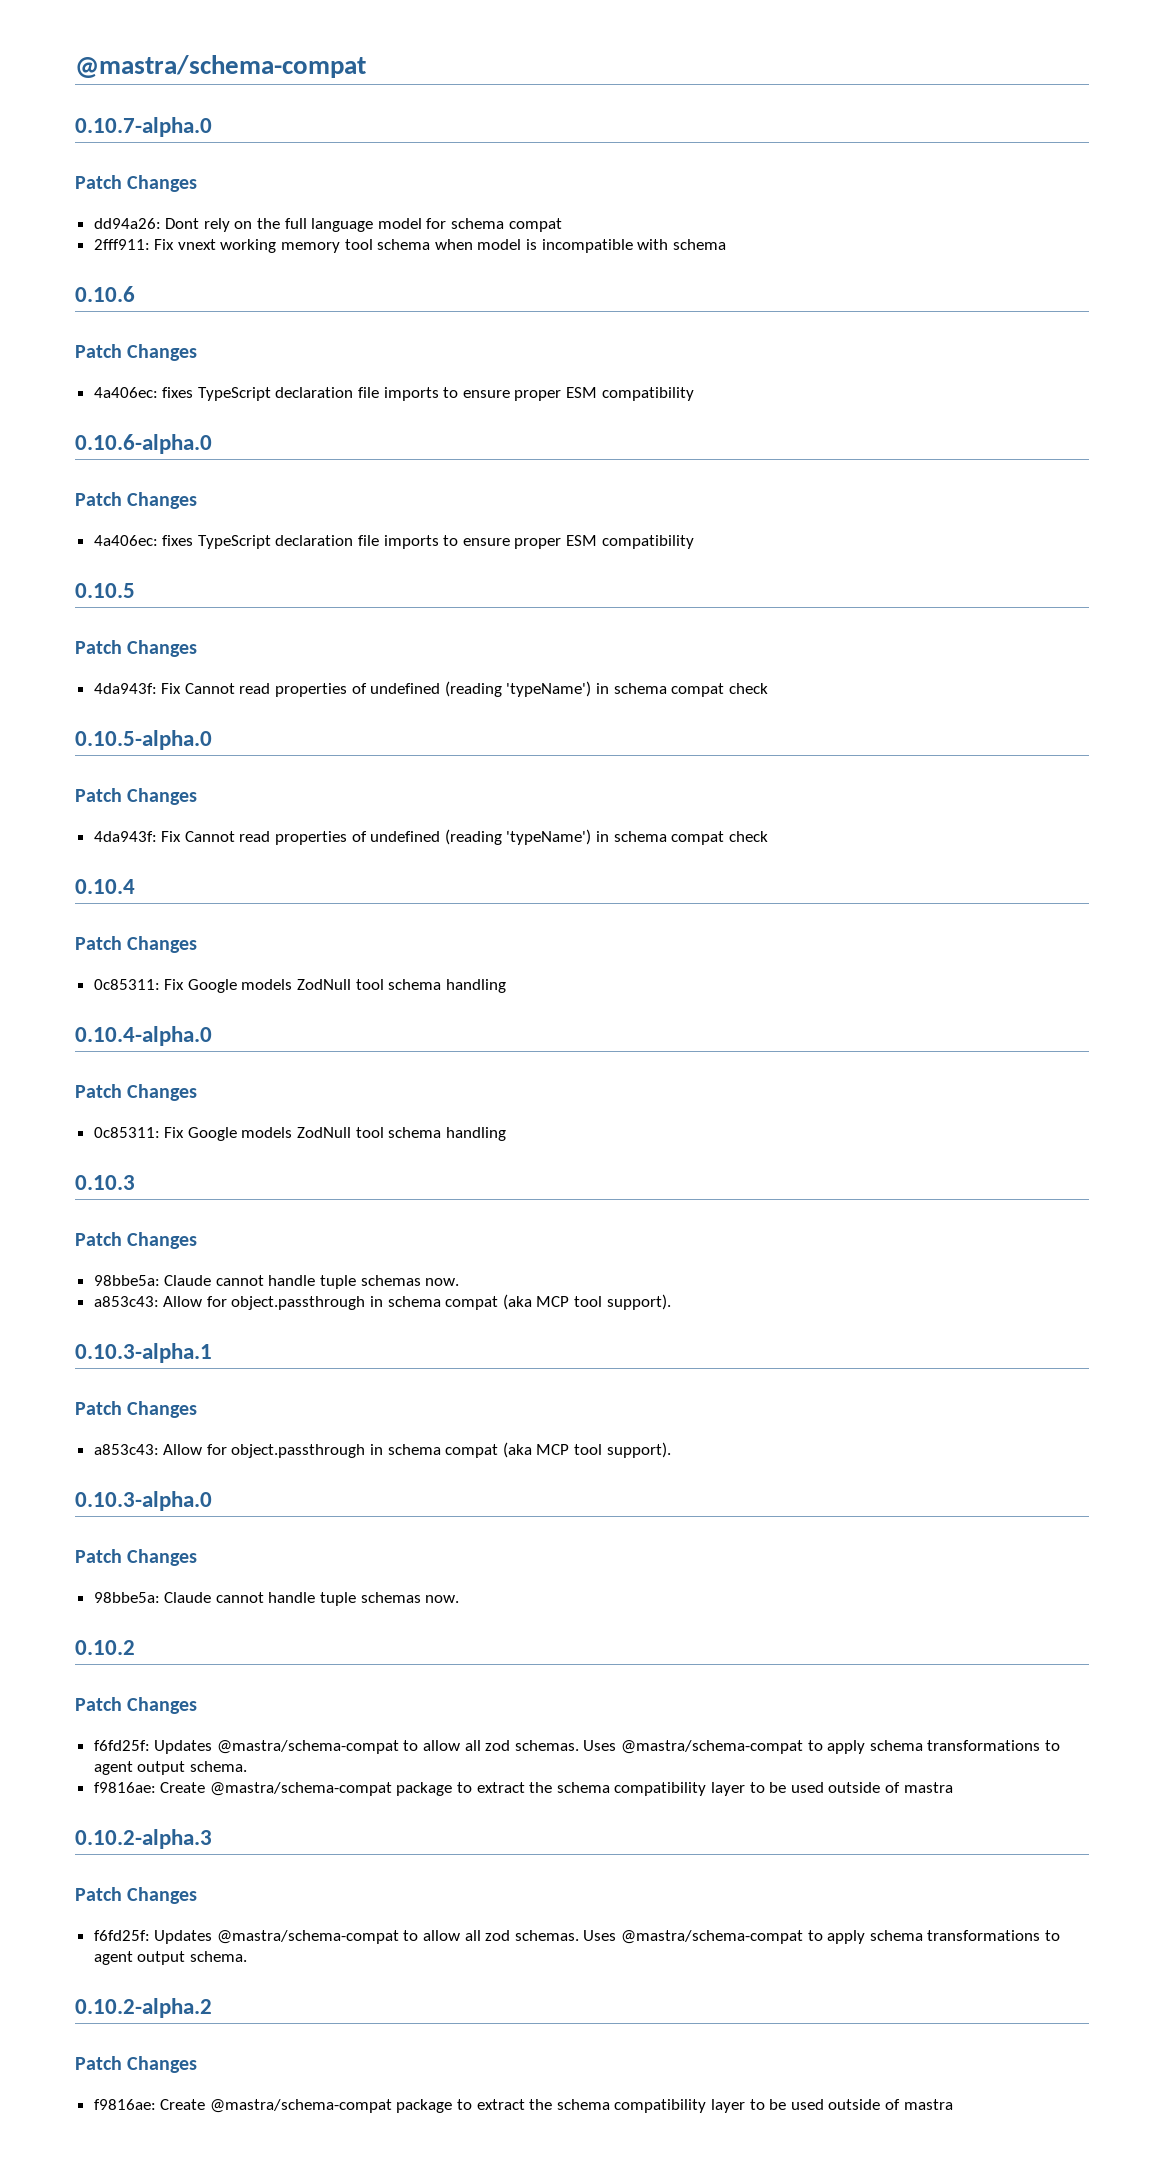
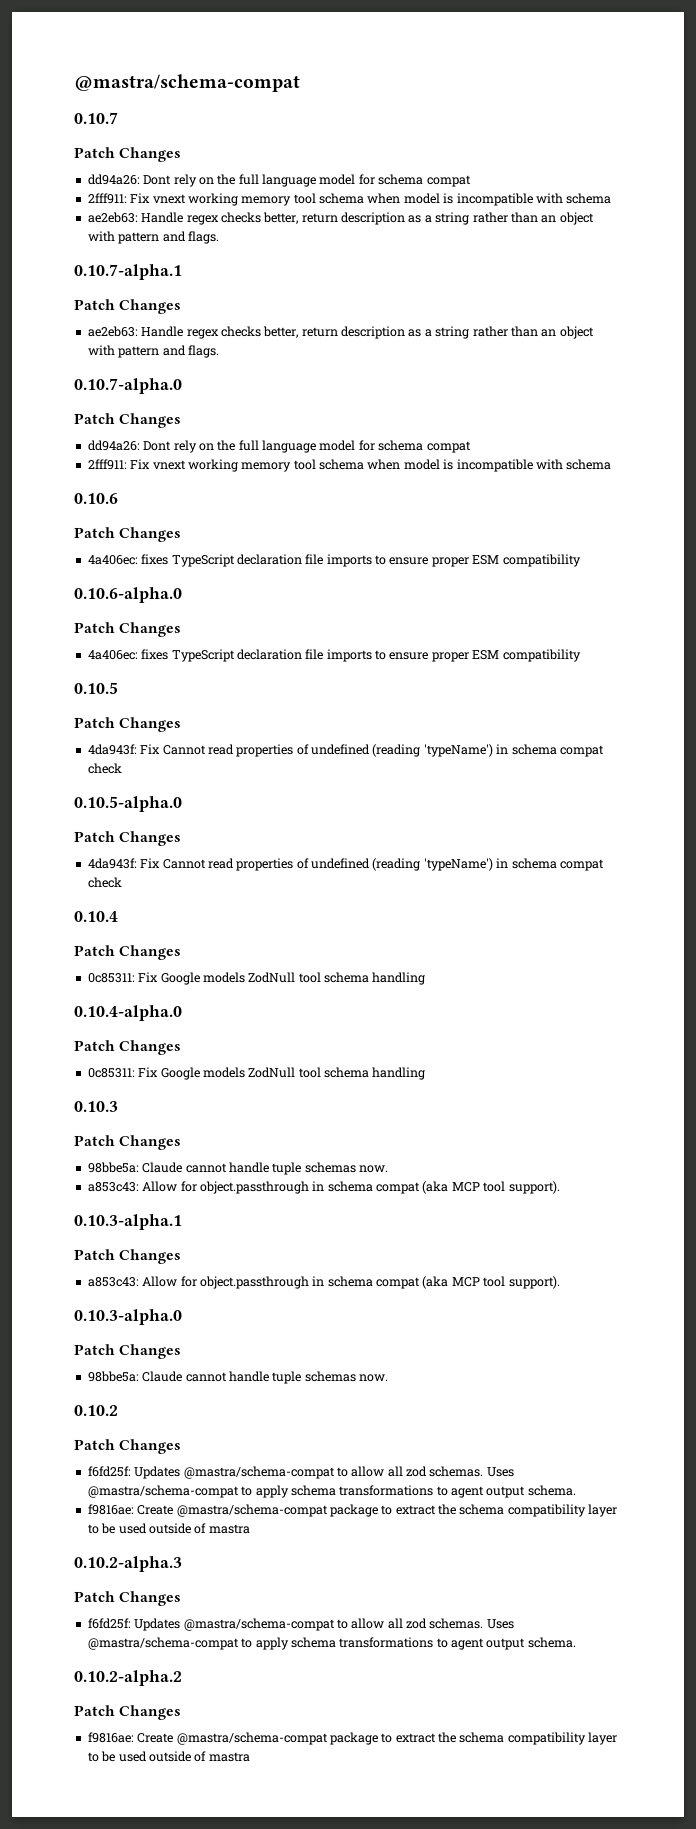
[75,55,366,78] @mastra/schema-compat -> [74,74,300,92] [74,112,118,124] [74,147,182,162] [87,174,471,187] [87,193,612,206] [87,212,594,225] [87,231,219,244] [74,264,182,280] [74,299,182,314] [87,326,594,339] [87,345,219,358] @mastra/schema-compat // 0.10.7 // Patch Changes // dd94a26: Dont rely on the full language model for schema compat // 2fff911: Fix vnext working memory tool schema when model is incompatible with schema // ae2eb63: Handle regex checks better, return description as a string rather than an object with pattern and flags. // 0.10.7-alpha.1 // Patch Changes // ae2eb63: Handle regex checks better, return description as a string rather than an object with pattern and flags.

